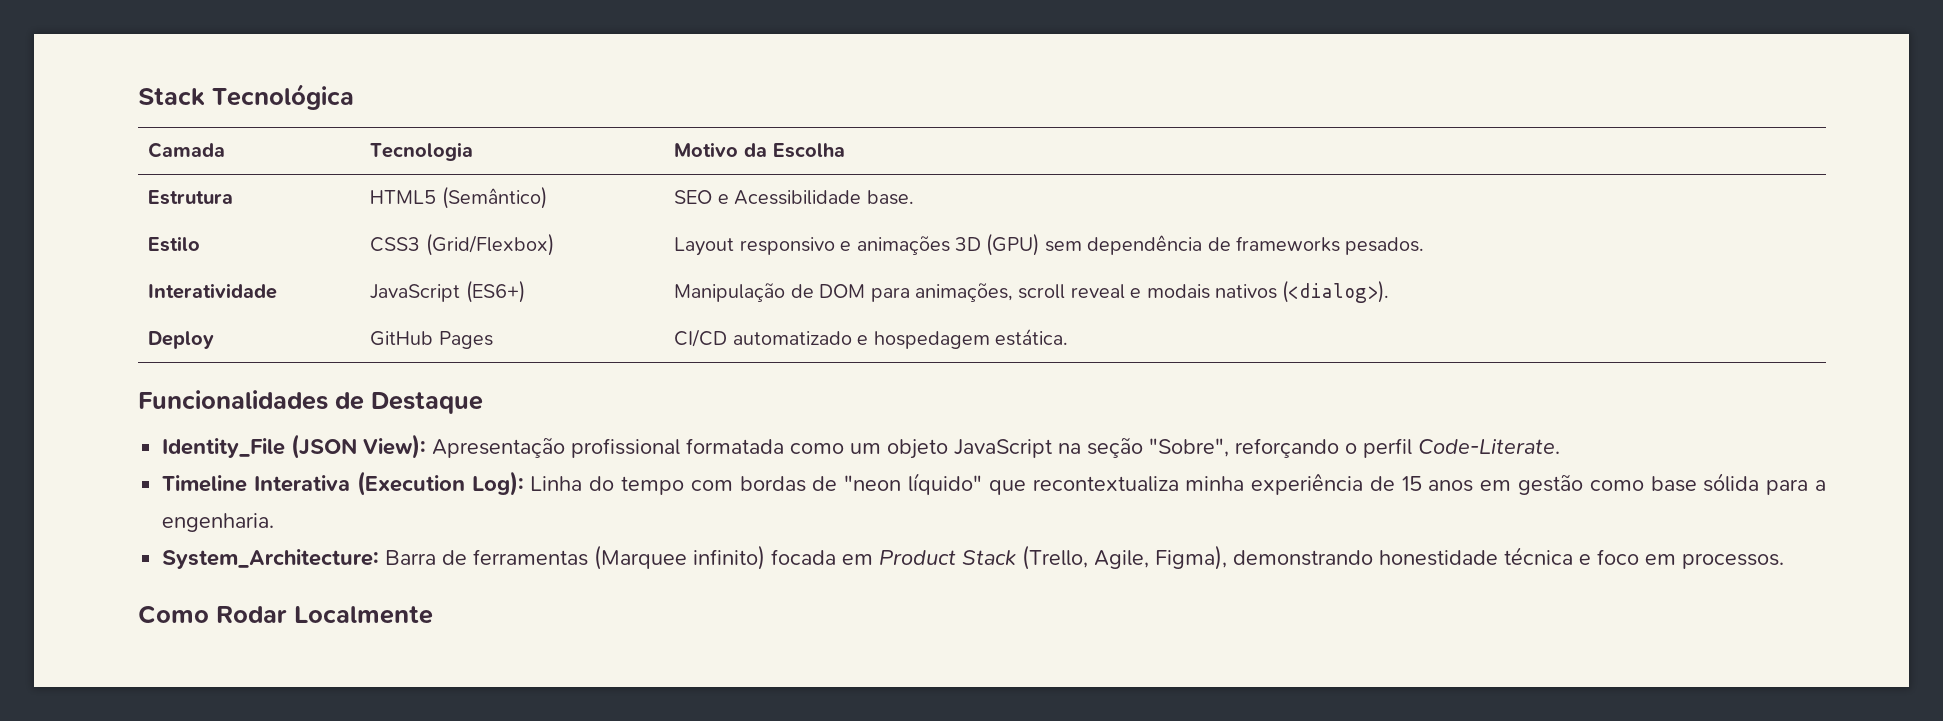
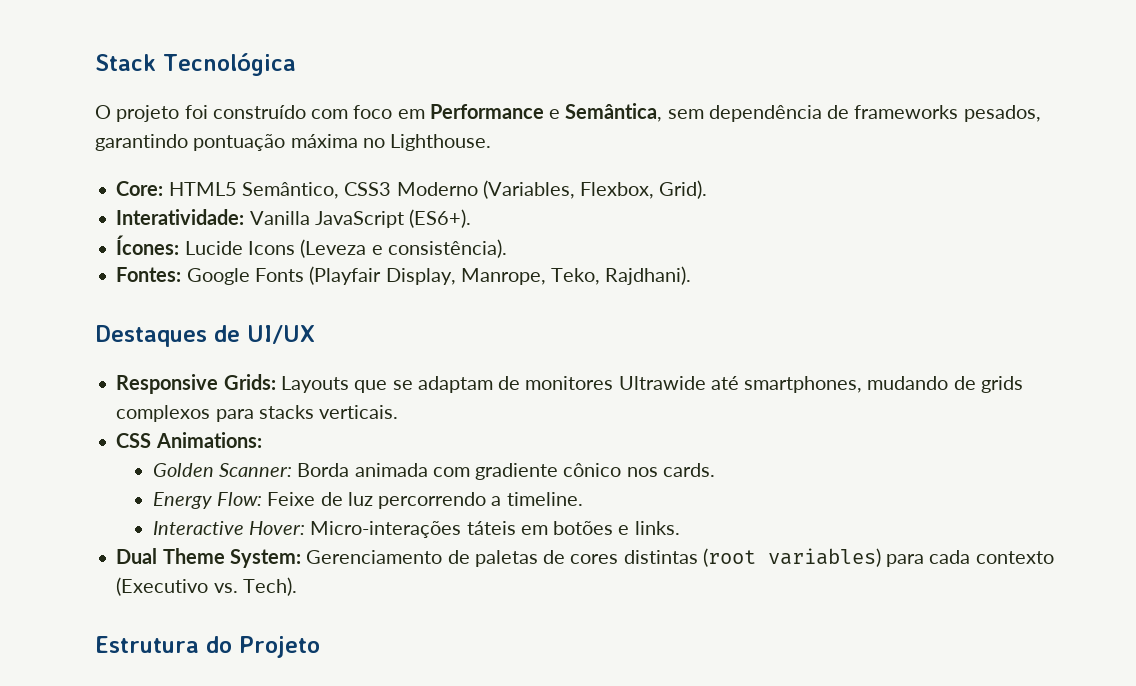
[148,142,226,158] [370,142,474,161] [674,142,846,158] [148,190,234,205] [370,186,547,209] [674,190,914,205] [148,236,201,252] [370,233,554,256] [674,233,1425,256] [148,283,278,299] [370,280,525,303] [674,280,1390,303] [148,331,215,349] [370,331,493,349] [674,329,1069,349] [138,390,483,414] [162,434,1561,459] [162,471,1826,496] [162,513,275,532] [162,545,1785,570] [138,605,433,624] // Camada | Tecnologia | Motivo da Escolha // Estrutura | HTML5 (Semântico) | SEO e Acessibilidade base. // Estilo | CSS3 (Grid/Flexbox) | Layout responsivo e animações 3D (GPU) sem dependência de frameworks pesados. // Interatividade | JavaScript (ES6+) | Manipulação de DOM para animações, scroll reveal e modais nativos (<dialog>). // Deploy | GitHub Pages | CI/CD automatizado e hospedagem estática. // Funcionalidades de Destaque // Identity_File (JSON View): Apresentação profissional formatada como um objeto JavaScript na seção "Sobre", reforçando o perfil Code-Literate. // Timeline Interativa (Execution Log): Linha do tempo com bordas de "neon líquido" que recontextualiza minha experiência de 15 anos em gestão como base sólida para a engenharia. // System_Architecture: Barra de ferramentas (Marquee infinito) focada em Product Stack (Trello, Agile, Figma), demonstrando honestidade técnica e foco em processos. // Como Rodar Localmente -> [95,103,1041,122] [95,134,492,151] [116,180,708,199] [116,209,472,228] [116,235,507,258] [116,266,692,285] [95,325,315,347] [116,374,1023,394] [116,405,399,422] [116,432,262,448] [152,463,715,480] [152,492,583,509] [152,521,680,538] [116,548,1054,568] [116,577,297,596] [95,636,320,658] // O projeto foi construído com foco em Performance e Semântica, sem dependência de frameworks pesados, garantindo pontuação máxima no Lighthouse. // Core: HTML5 Semântico, CSS3 Moderno (Variables, Flexbox, Grid). // Interatividade: Vanilla JavaScript (ES6+). // Ícones: Lucide Icons (Leveza e consistência). // Fontes: Google Fonts (Playfair Display, Manrope, Teko, Rajdhani). // Destaques de UI/UX // Responsive Grids: Layouts que se adaptam de monitores Ultrawide até smartphones, mudando de grids complexos para stacks verticais. // CSS Animations: // Golden Scanner: Borda animada com gradiente cônico nos cards. // Energy Flow: Feixe de luz percorrendo a timeline. // Interactive Hover: Micro-interações táteis em botões e links. // Dual Theme System: Gerenciamento de paletas de cores distintas (root variables) para cada contexto (Executivo vs. Tech). // Estrutura do Projeto

